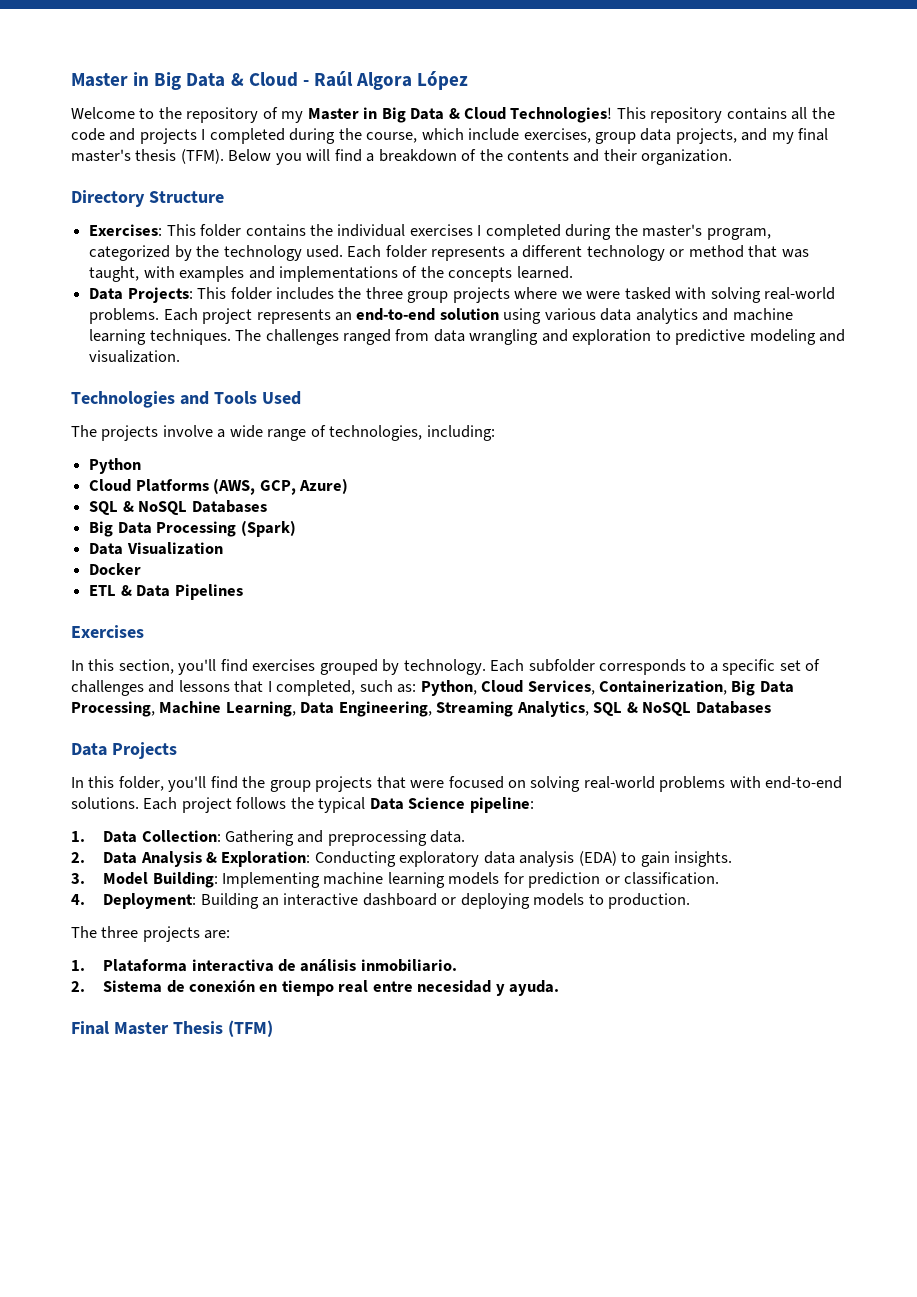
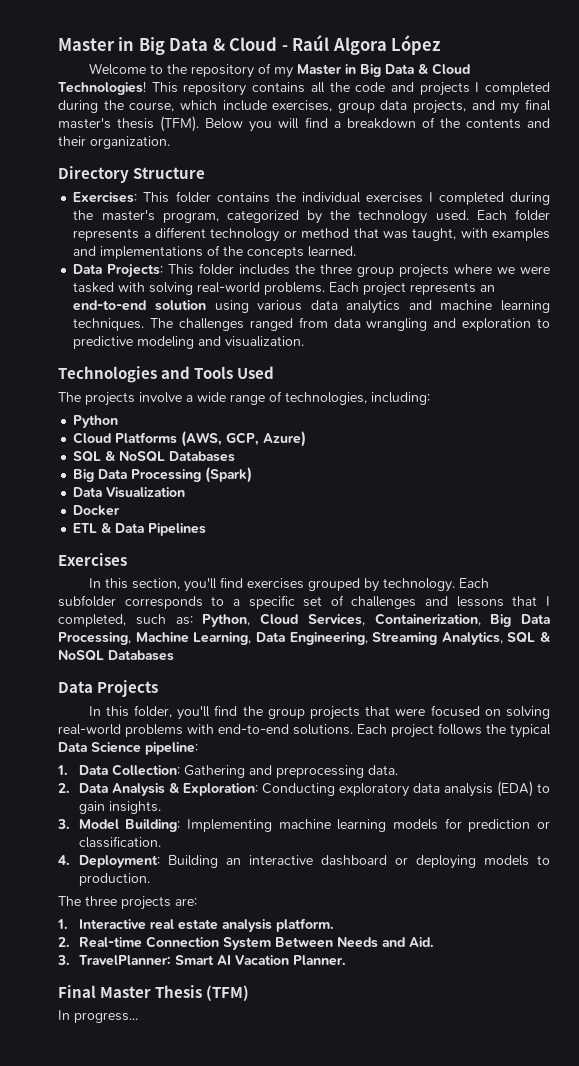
[103,959,457,972] [71,980,560,996] Plataforma interactiva de análisis inmobiliario. // 2. Sistema de conexión en tiempo real entre necesidad y ayuda. -> [78,918,334,932] [58,936,434,950] [57,955,346,966] Interactive real estate analysis platform. // 2. Real-time Connection System Between Needs and Aid. // 3. TravelPlanner: Smart AI Vacation Planner.
(273, 1028) none -> [58,1010,138,1023] // In progress...

